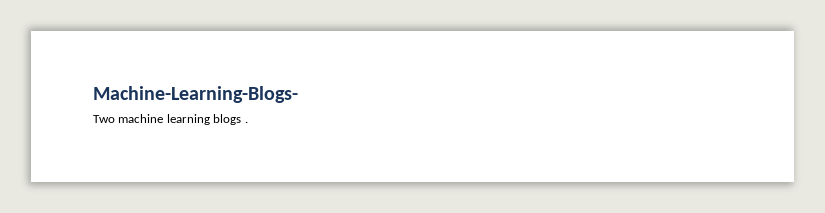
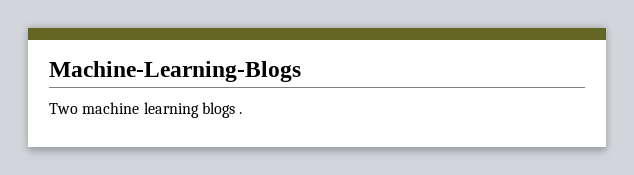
[93,86,298,103] Machine-Learning-Blogs- -> [49,61,301,82] Machine-Learning-Blogs

